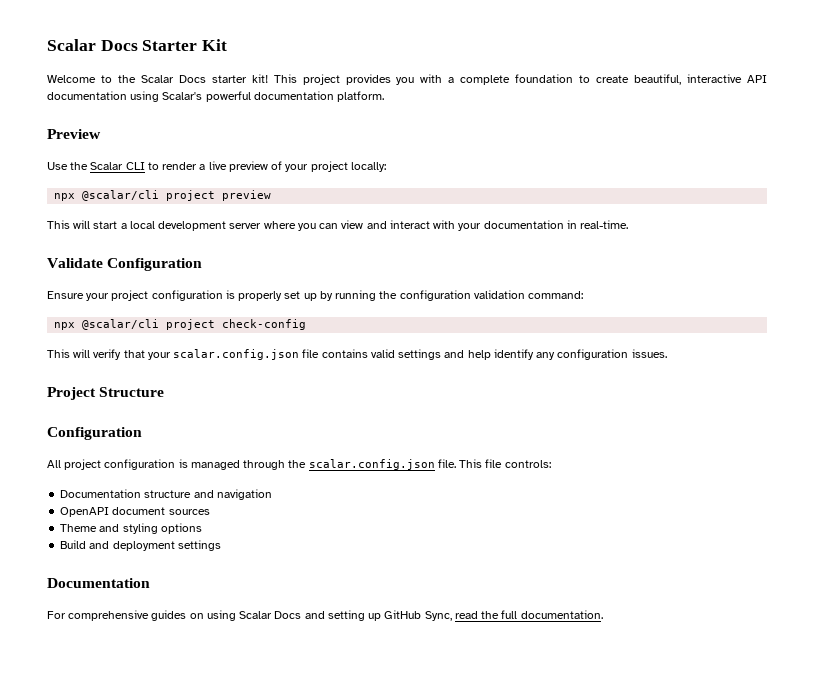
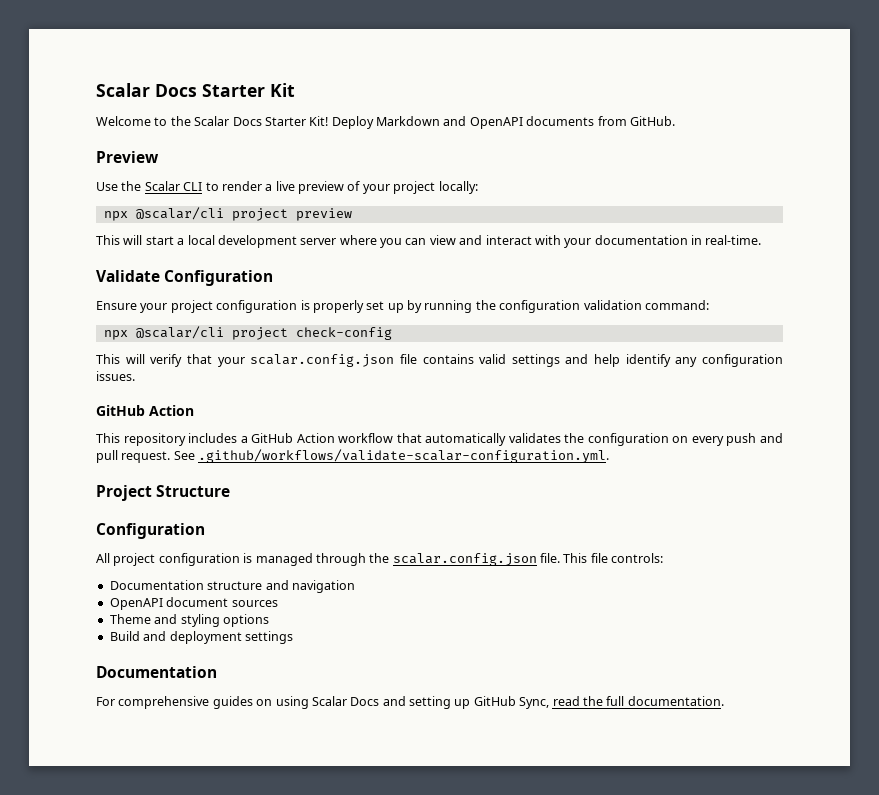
[211,74,767,85] [47,91,385,102] starter kit! This project provides you with a complete foundation to create beautiful, interactive API documentation using Scalar's powerful documentation platform. -> [264,116,675,129] Starter Kit! Deploy Markdown and OpenAPI documents from GitHub.
(667, 353) none -> [96,405,194,416] [96,433,783,446] [96,449,610,463] // GitHub Action // This repository includes a GitHub Action workflow that automatically validates the configuration on every push and pull request. See .github/workflows/validate-scalar-configuration.yml.

